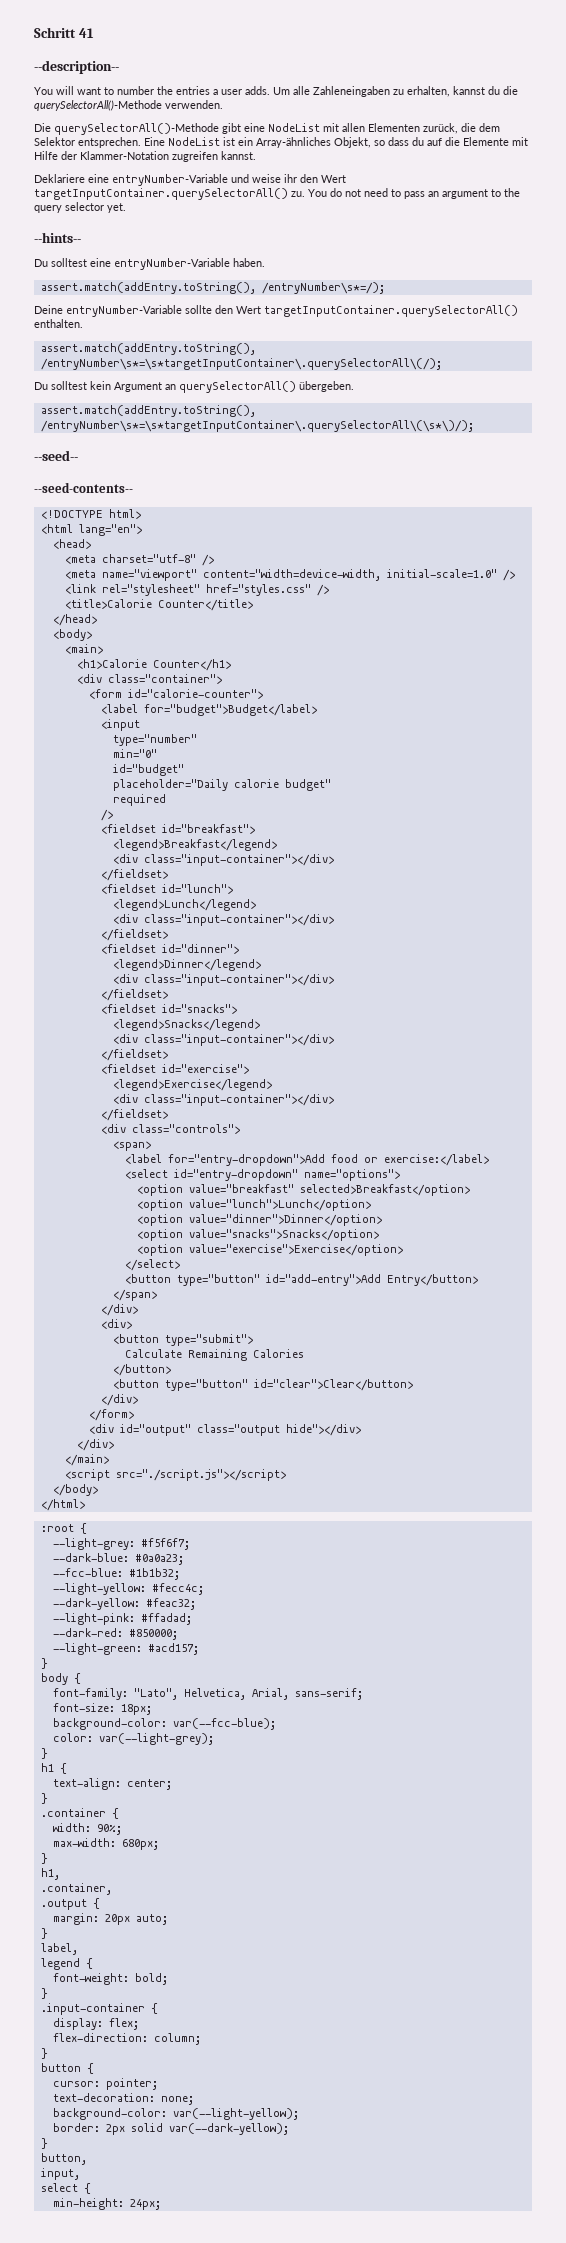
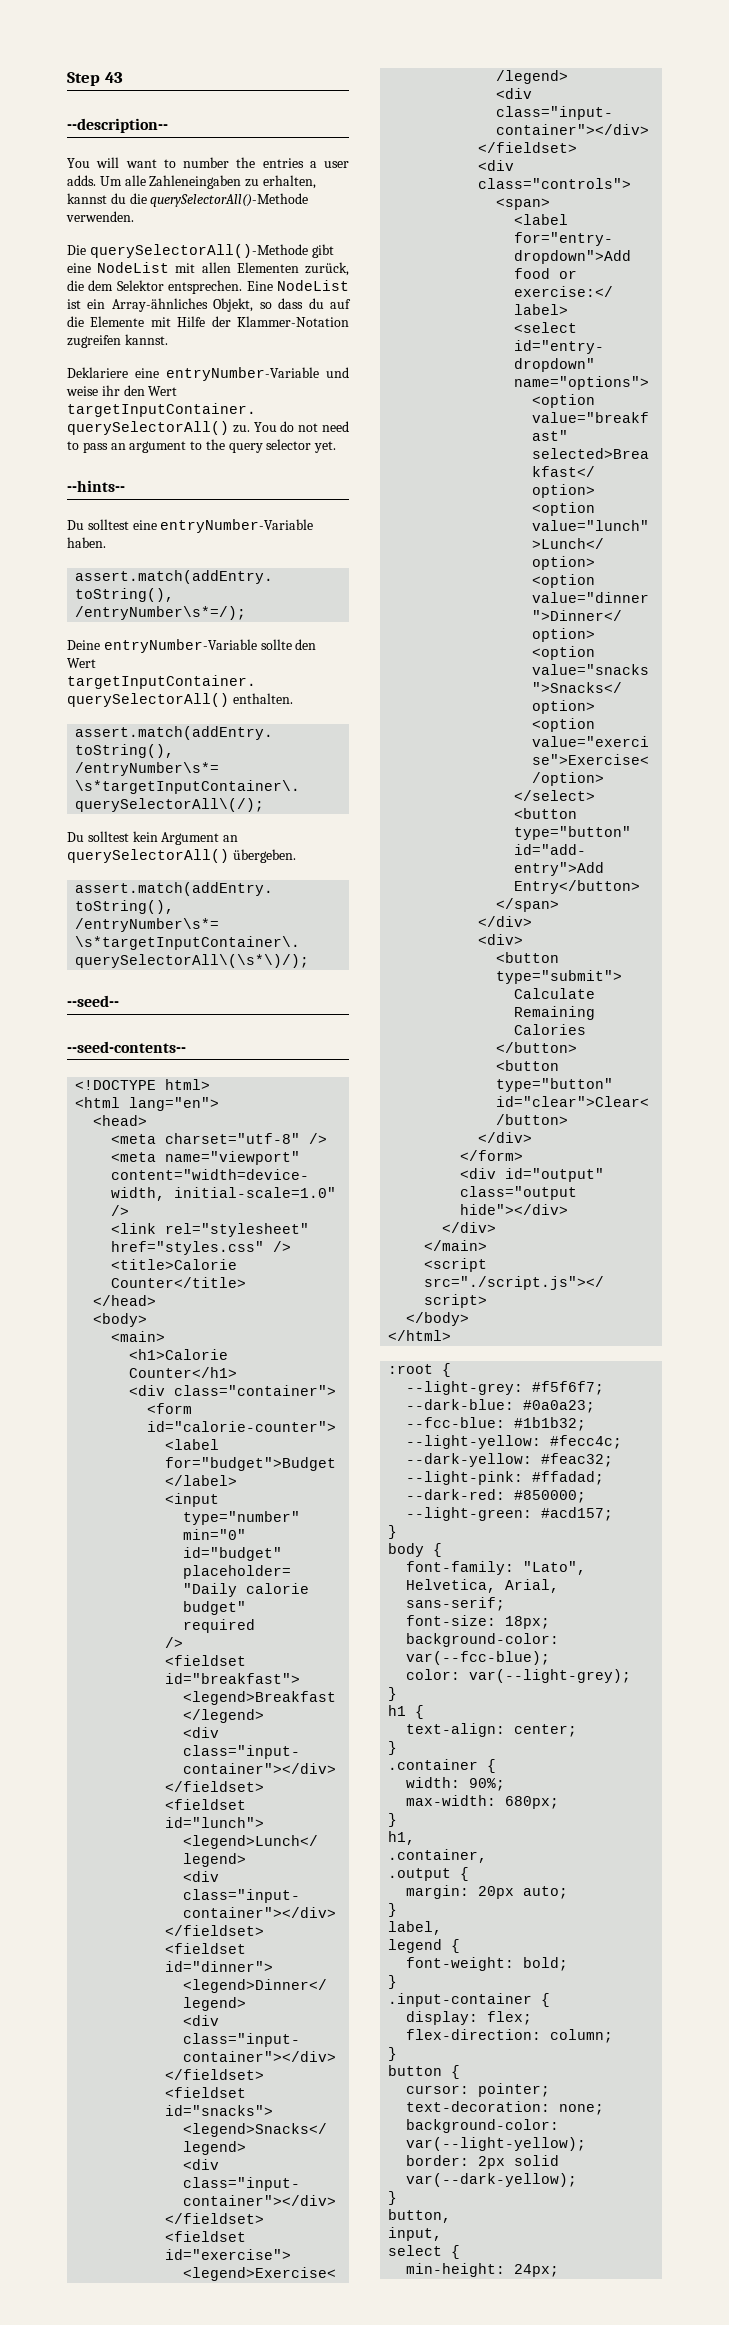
[34,27,94,38] Schritt 41 -> [67,72,123,86] Step 43

